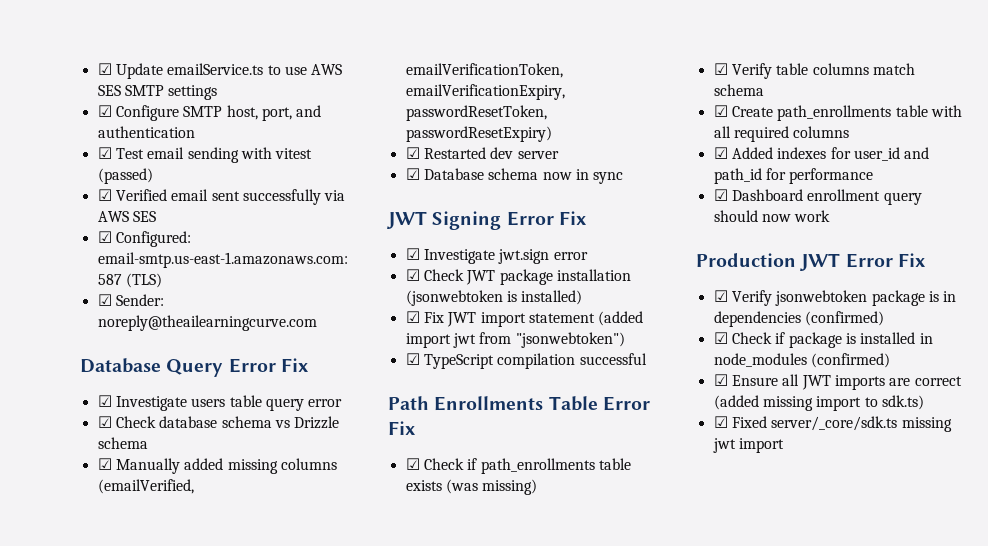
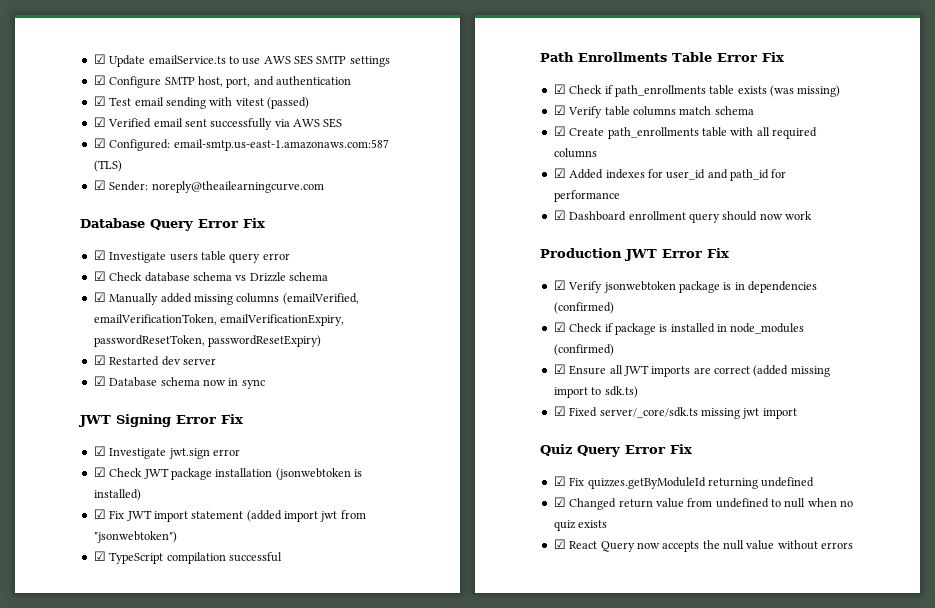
(784, 445) none -> [540,444,692,457] [553,476,815,489] [553,497,854,510] [553,520,608,531] [553,539,854,552] // Quiz Query Error Fix // ☑ Fix quizzes.getByModuleId returning undefined // ☑ Changed return value from undefined to null when no quiz exists // ☑ React Query now accepts the null value without errors

